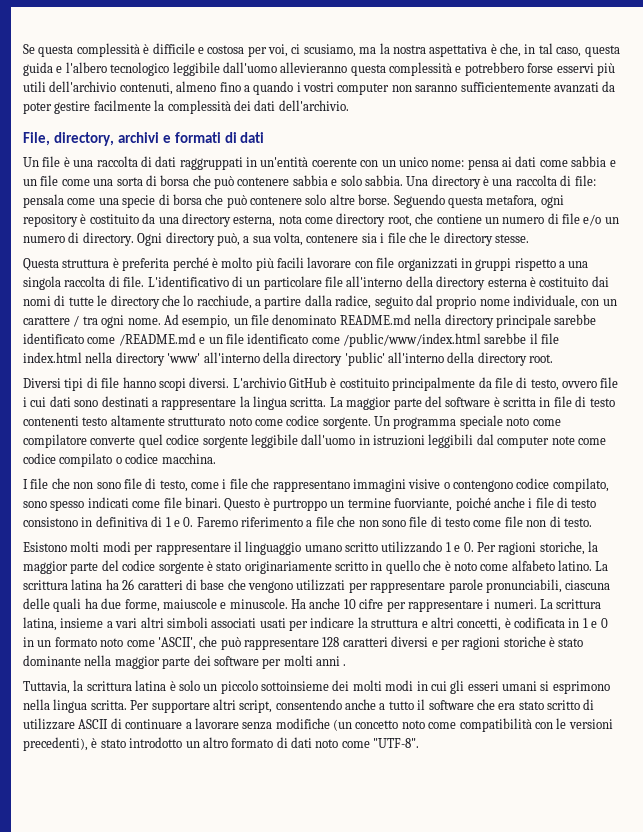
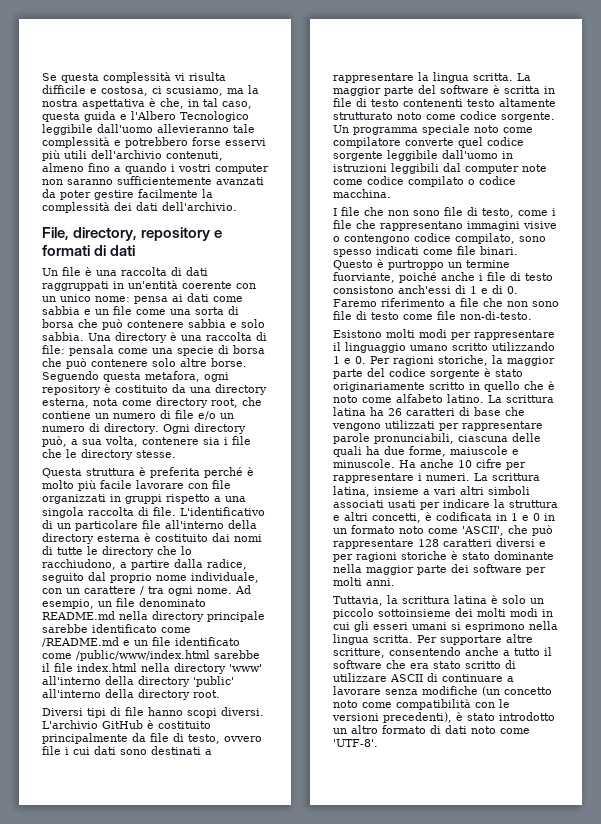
[143,43,288,57] è difficile e costosa per voi, -> [174,72,226,81] [42,85,148,96] vi risulta difficile e costosa,
[65,62,170,76] l'albero tecnologico -> [131,111,249,122] l'Albero Tecnologico
[350,64,386,76] questa -> [233,124,255,133] tale
[117,132,159,143] archivi -> [141,227,211,241] repository
[277,257,304,268] facili -> [100,480,132,489] facile
[196,295,252,309] racchiude, -> [42,559,116,570] racchiudono,
[81,516,148,527] in definitiva -> [398,285,451,294] anch'essi
(180, 523) none -> [492,285,503,294] di
[526,516,592,527] non di testo. -> [460,311,532,320] non-di-testo.
[316,656,347,666] anni . -> [366,578,395,586] anni.
[212,699,273,713] altri script, -> [506,634,533,643] [333,648,385,658] altre scritture,
[373,738,420,748] "UTF-8". -> [333,739,378,747] 'UTF-8'.

